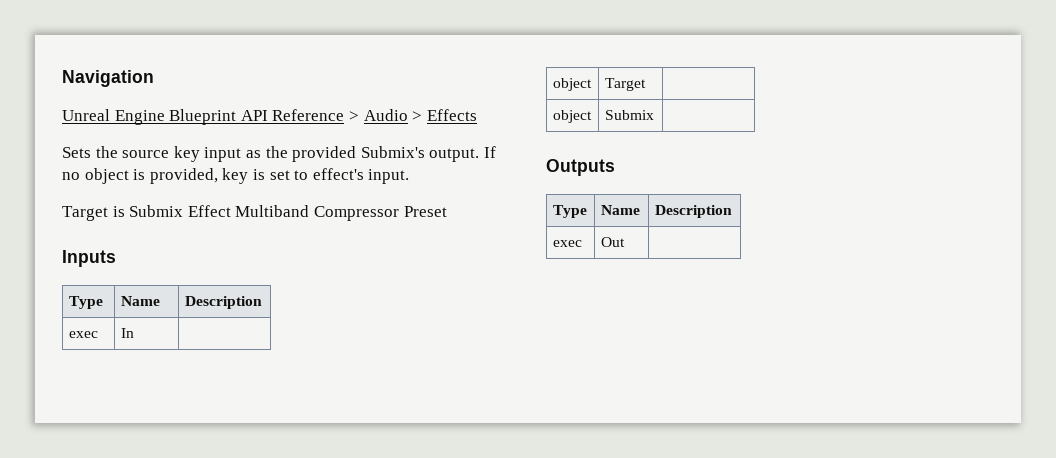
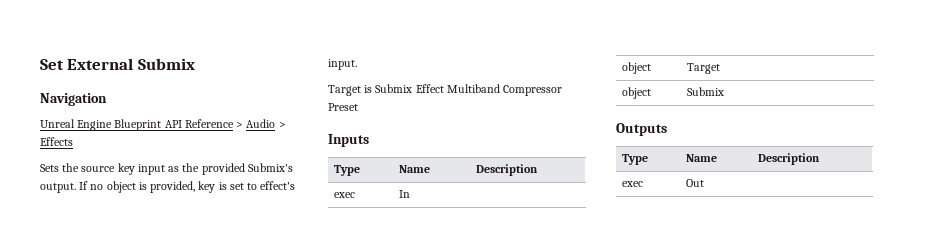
(62, 78) none -> [40,58,195,70] Set External Submix //

